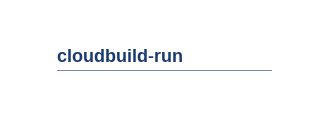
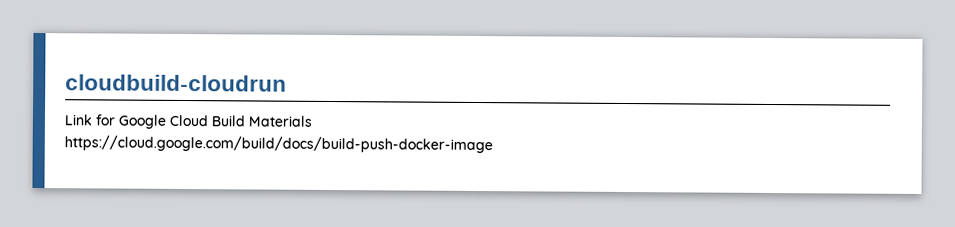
[57,49,183,62] cloudbuild-run -> [65,74,287,92] [64,114,312,129] [64,135,493,154] cloudbuild-cloudrun // Link for Google Cloud Build Materials // https://cloud.google.com/build/docs/build-push-docker-image

